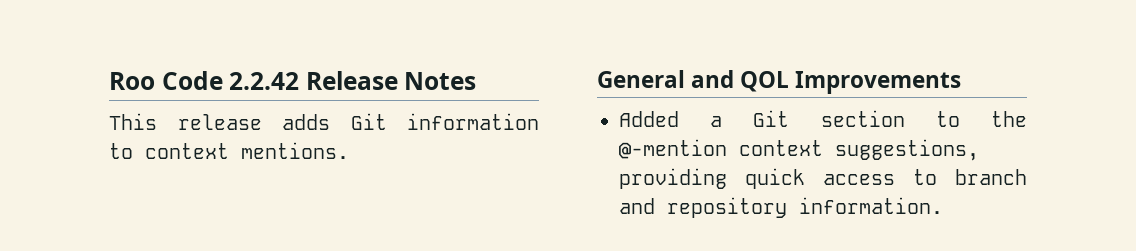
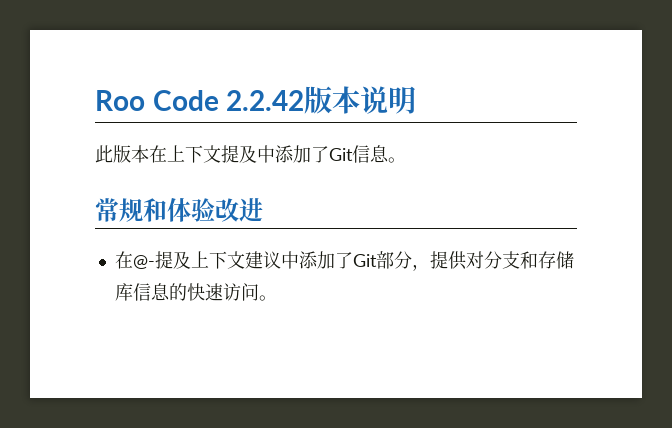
[305,71,477,90] [109,113,539,130] [109,142,349,159] [597,70,962,94] [619,110,1027,127] [619,139,979,161] [619,168,1027,189] [619,197,943,218] Release Notes // This release adds Git information to context mentions. // General and QOL Improvements // Added a Git section to the @-mention context suggestions, providing quick access to branch and repository information. -> [304,86,417,114] [95,145,406,163] [95,197,263,222] [114,251,574,271] [114,283,277,301] 版本说明 // 此版本在上下文提及中添加了Git信息。 // 常规和体验改进 // 在@-提及上下文建议中添加了Git部分，提供对分支和存储库信息的快速访问。

